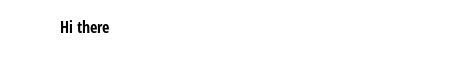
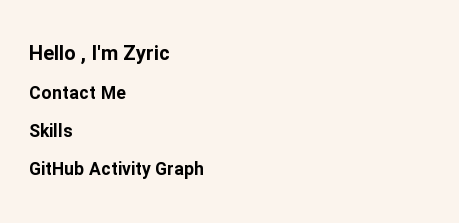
[60,20,110,33] Hi there -> [29,45,171,65] [29,86,126,99] [29,123,73,137] [29,161,205,179] Hello , I'm Zyric // Contact Me // Skills // GitHub Activity Graph

